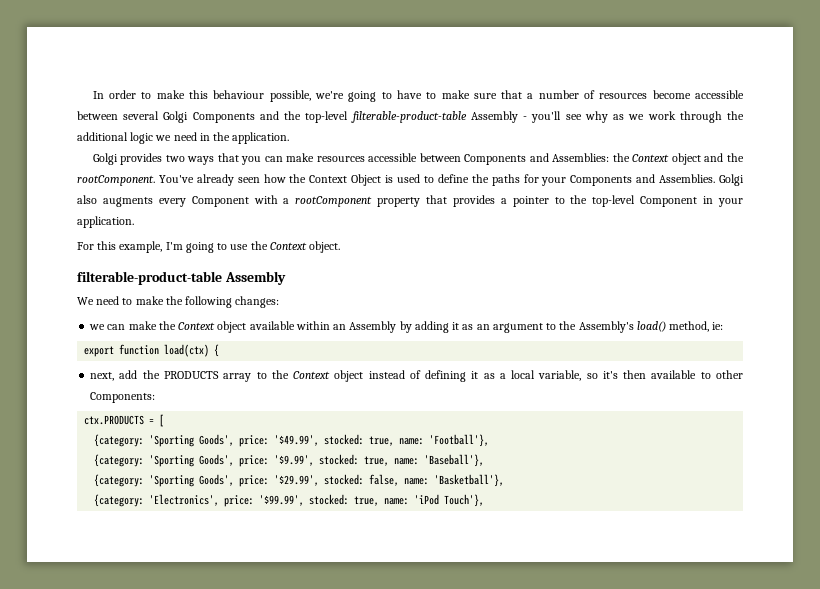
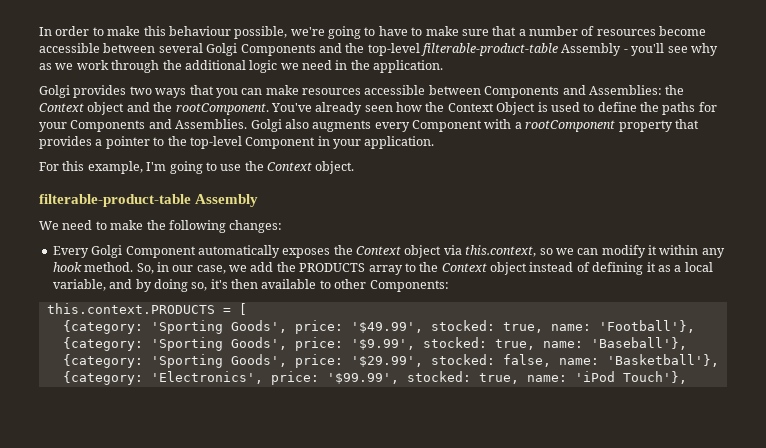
[89,321,724,333] [84,344,220,357] [90,372,115,381] we can make the Context object available within an Assembly by adding it as an argument to the Assembly's load() method, ie: // export function load(ctx) { // next, -> [52,245,725,258] [52,262,247,274] Every Golgi Component automatically exposes the Context object via this.context, so we can modify it within any hook method. So, in our case, we
[586,373,598,379] so -> [109,279,208,292] and by doing so,
[84,415,145,425] ctx.PRODUCTS -> [46,303,215,314] this.context.PRODUCTS

